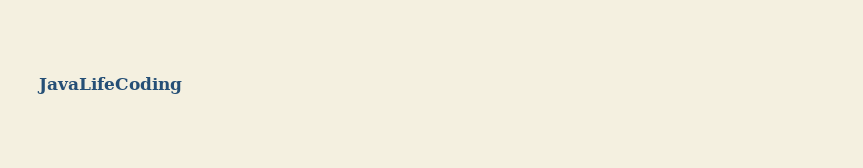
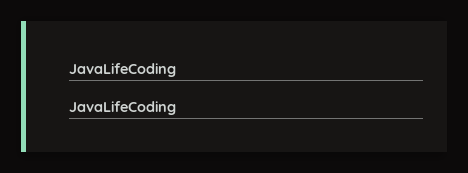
[37,77,182,94] JavaLifeCoding -> [69,63,176,77] [69,101,176,115] JavaLifeCoding // JavaLifeCoding

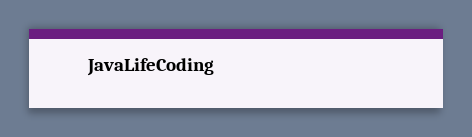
[69,63,176,77] [69,101,176,115] JavaLifeCoding // JavaLifeCoding -> [87,58,214,76] JavaLifeCoding

